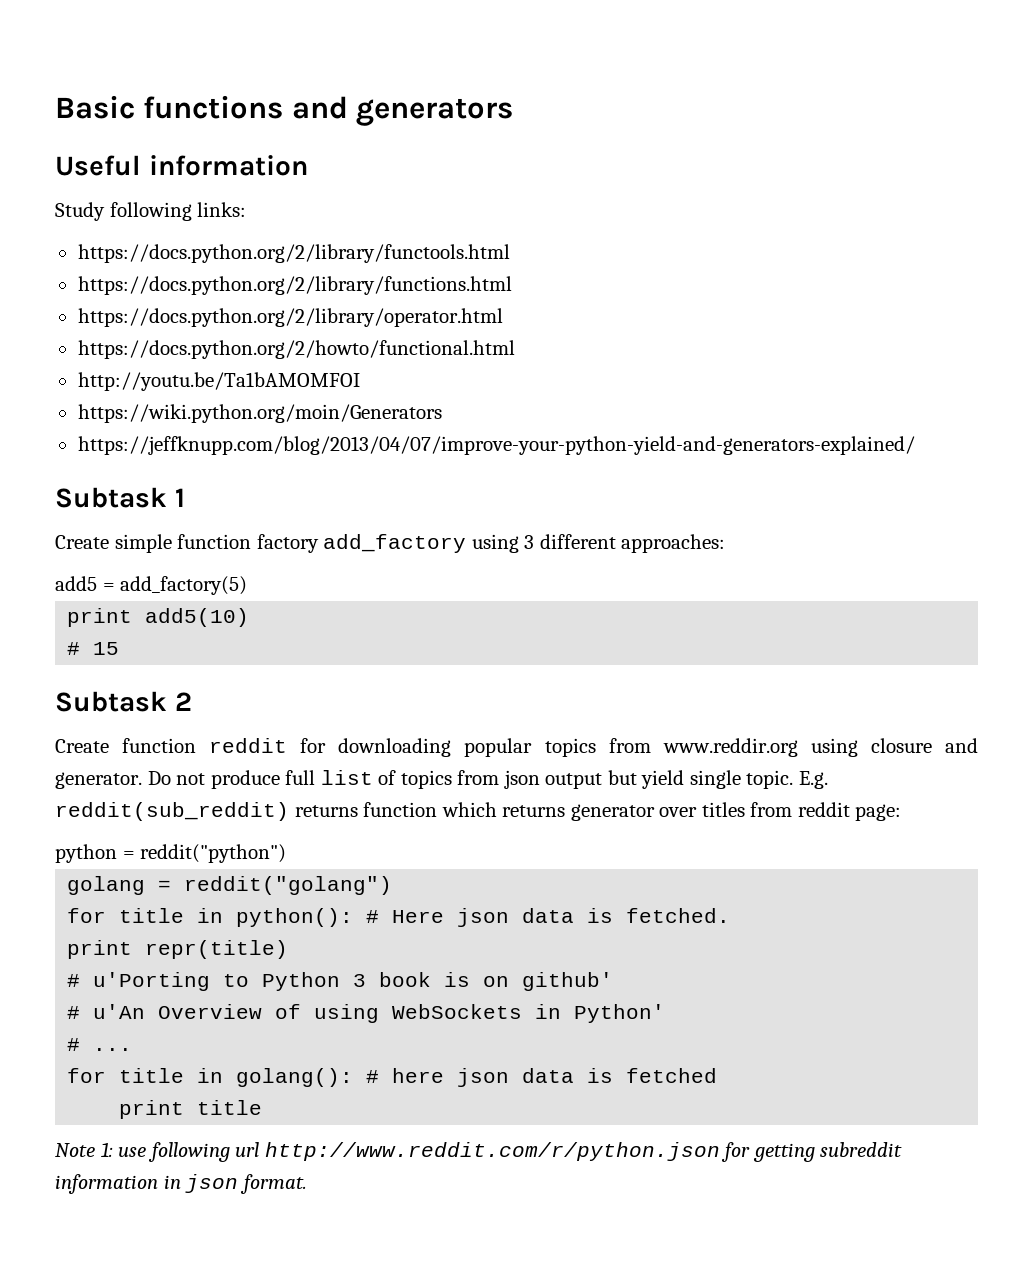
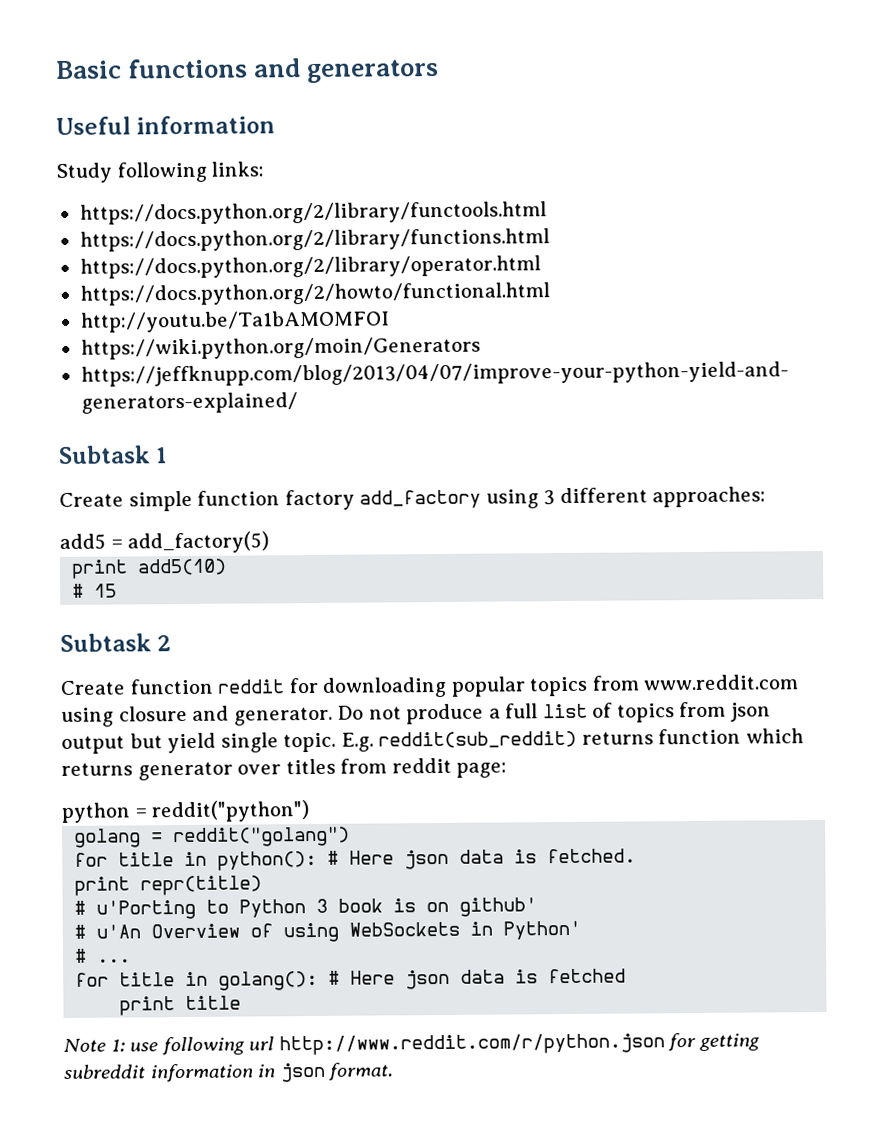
[662,738,798,757] www.reddir.org -> [643,674,799,691] www.reddit.com
(280, 779) none -> [488,708,501,719] a
[392,1068,445,1083] here -> [350,970,396,985] Here

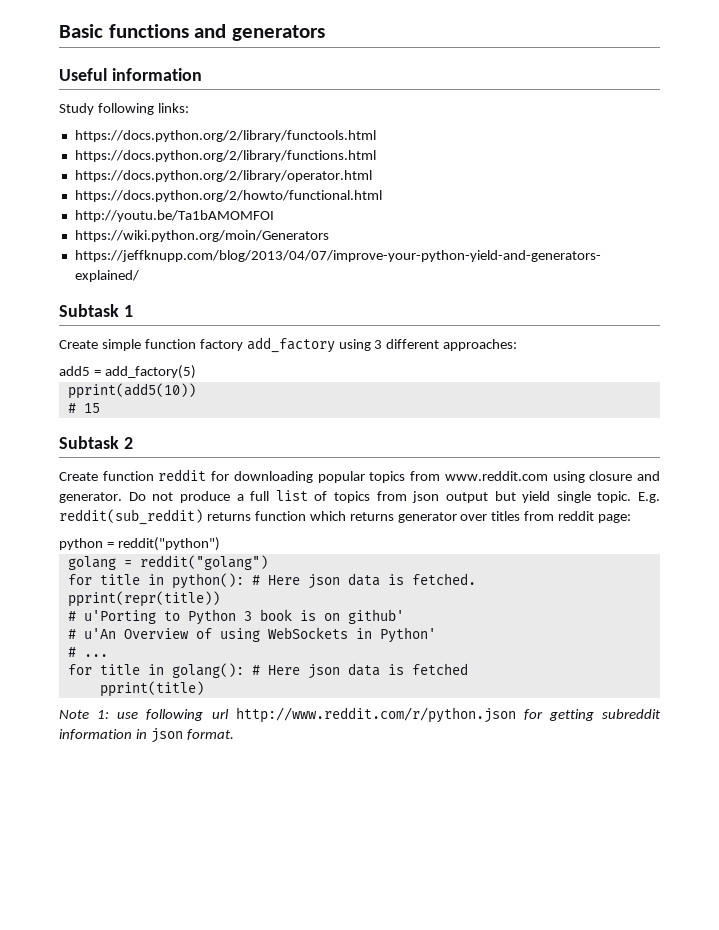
[71,558,228,579] print add5(10) -> [67,383,196,399] pprint(add5(10))
[74,875,263,896] print repr(title) -> [67,591,220,607] pprint(repr(title))
[119,995,242,1016] print title -> [99,681,204,697] pprint(title)

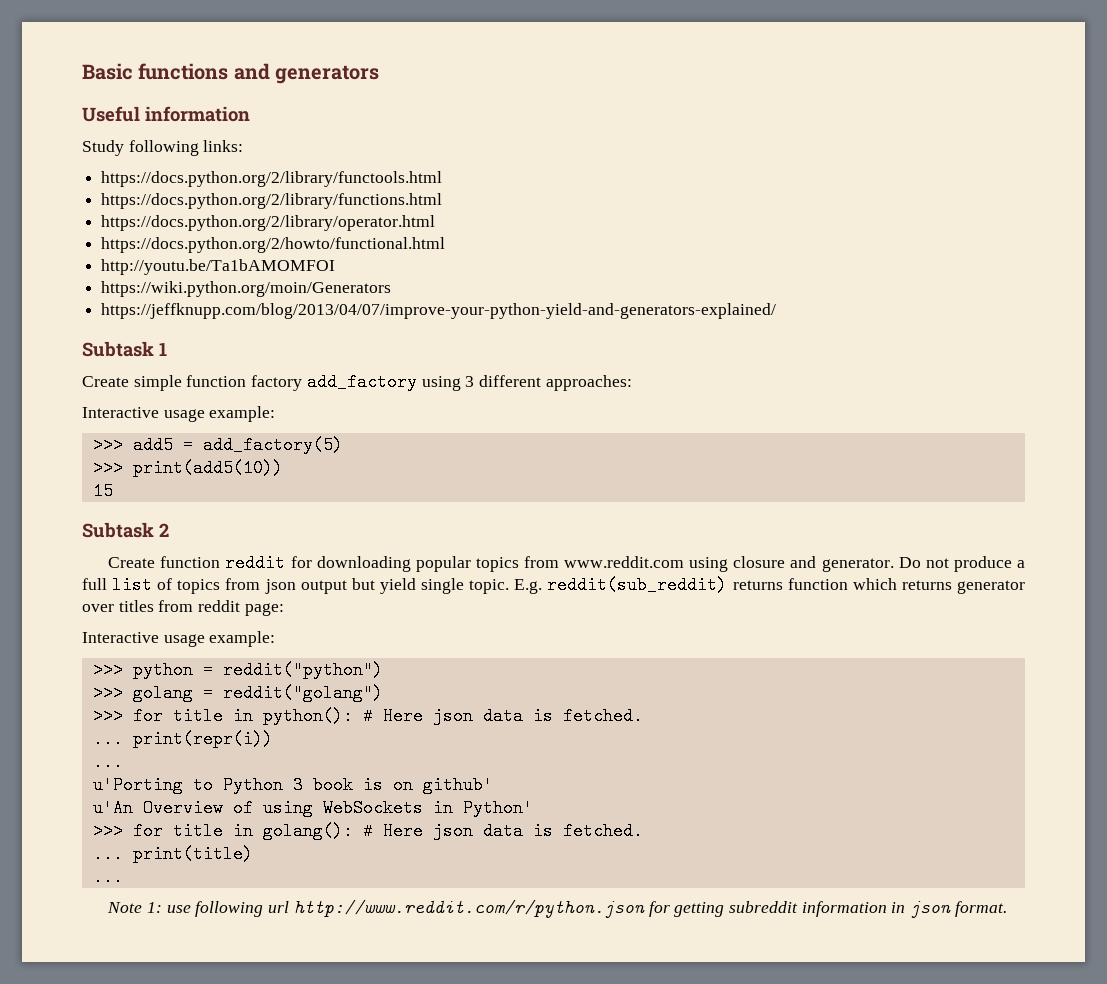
(518, 345) none -> [82,406,276,422] [92,436,123,454] Interactive usage example: // >>>
[67,383,196,399] [67,403,76,413] pprint(add5(10)) // # -> [92,459,283,477] >>> print(add5(10)) //
(632, 518) none -> [82,631,276,647] [92,661,123,679] Interactive usage example: // >>>
(220, 544) none -> [92,684,123,702] >>>
(268, 562) none -> [92,707,123,725] >>>
[67,591,220,607] [67,611,76,621] pprint(repr(title)) // # -> [92,730,273,748] [92,753,123,771] ... print(repr(i)) // ... //
[67,629,76,639] # -> (493, 785) none
[67,647,108,657] # ... // -> [92,822,123,840] >>>
[411,663,468,675] [99,681,204,697] fetched // pprint(title) -> [562,822,643,840] [92,845,253,863] [92,868,123,886] fetched. // ... print(title) // ...

